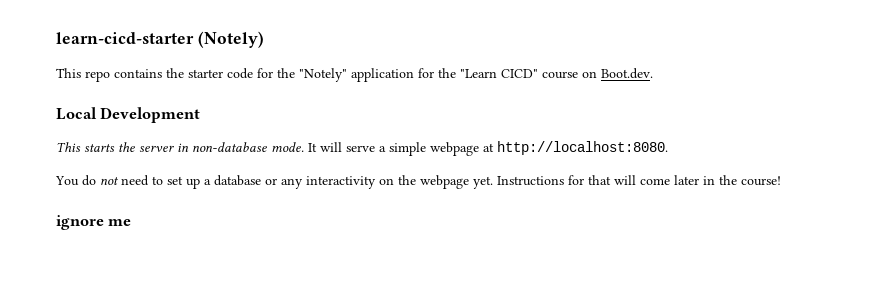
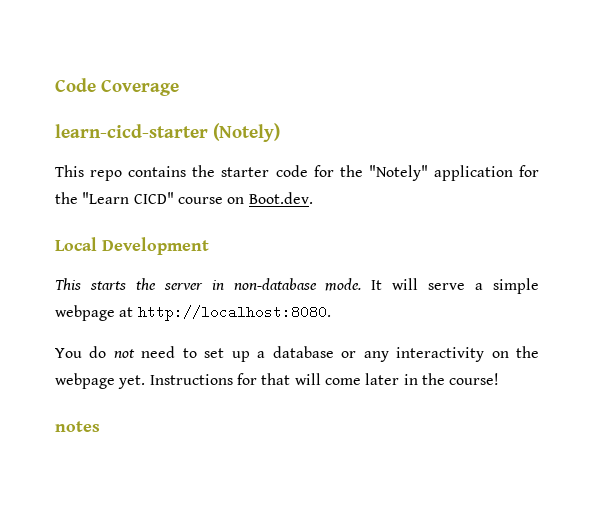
(56, 38) none -> [55,78,179,96] Code Coverage //
[56,215,132,230] ignore me -> [55,421,100,432] notes

